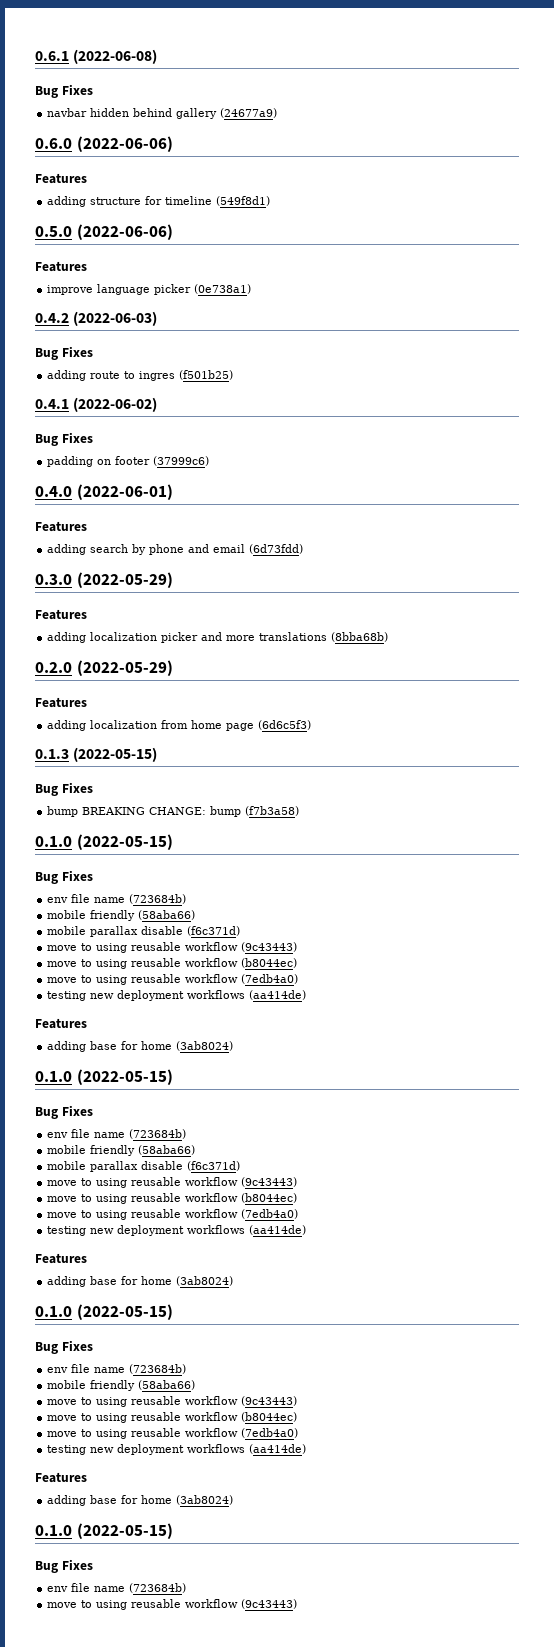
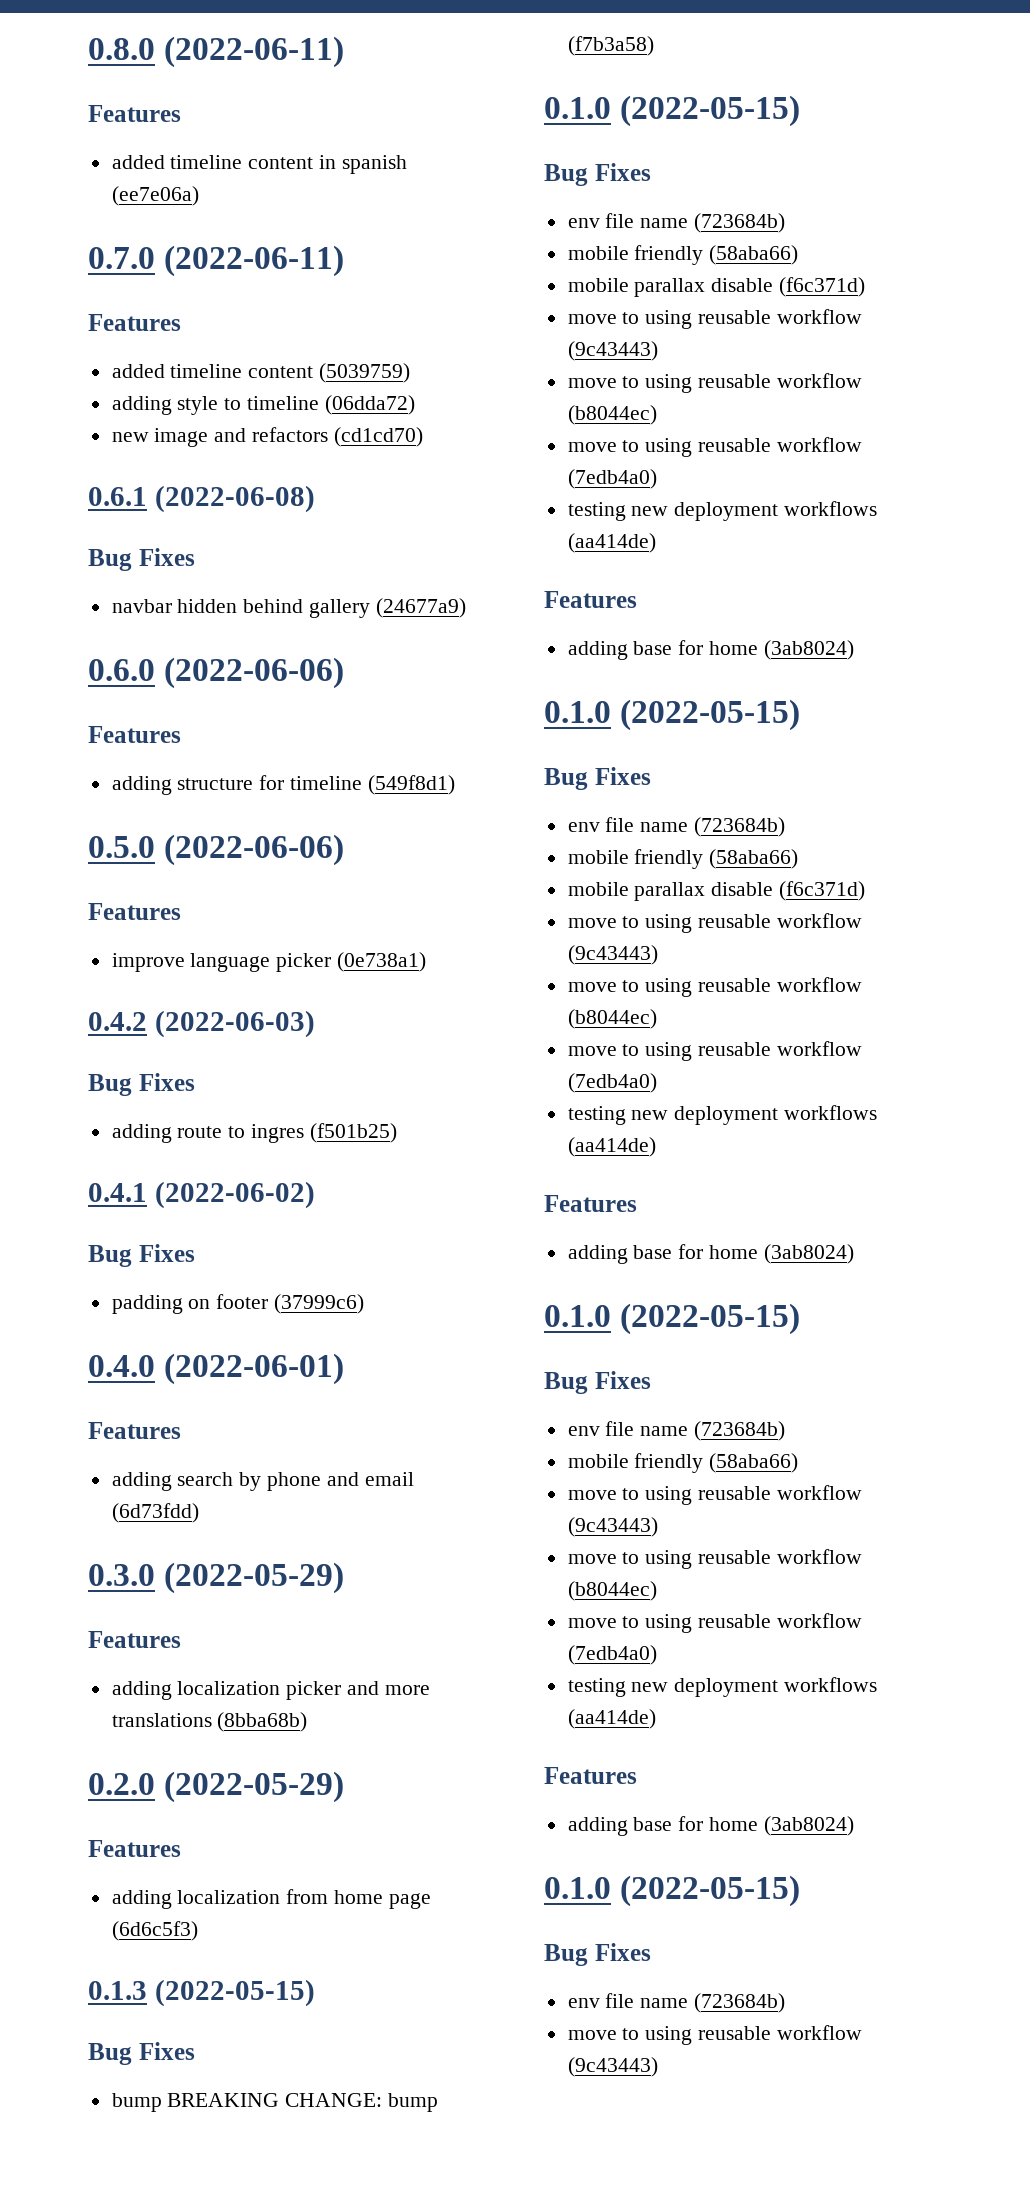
(35, 56) none -> [88,36,345,68] [88,105,181,122] [111,155,407,174] [111,186,199,206] [88,245,345,277] [88,314,181,331] [111,363,411,383] [111,395,415,415] [111,427,423,447] 0.8.0 (2022-06-11) // Features // added timeline content in spanish (ee7e06a) // 0.7.0 (2022-06-11) // Features // added timeline content (5039759) // adding style to timeline (06dda72) // new image and refactors (cd1cd70) //

